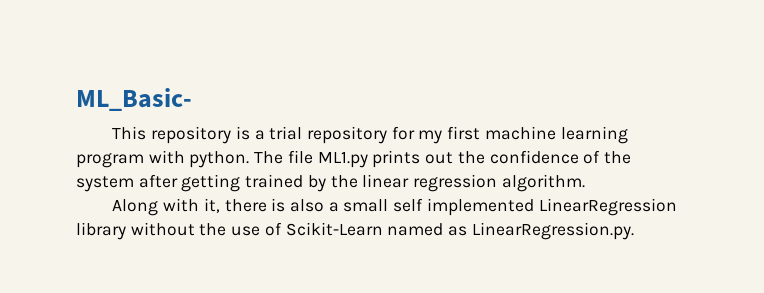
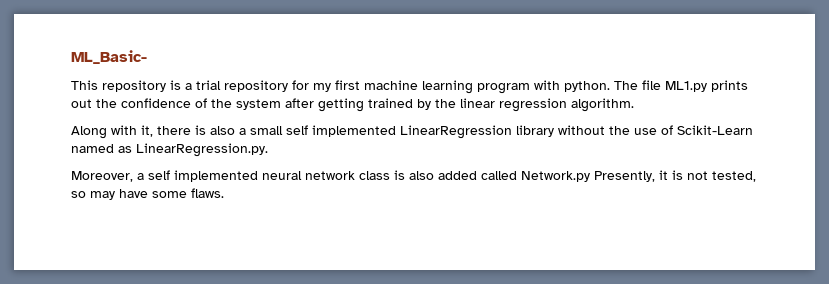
(634, 231) none -> [71,170,756,182] [71,188,224,200] // Moreover, a self implemented neural network class is also added called Network.py Presently, it is not tested, so may have some flaws.

